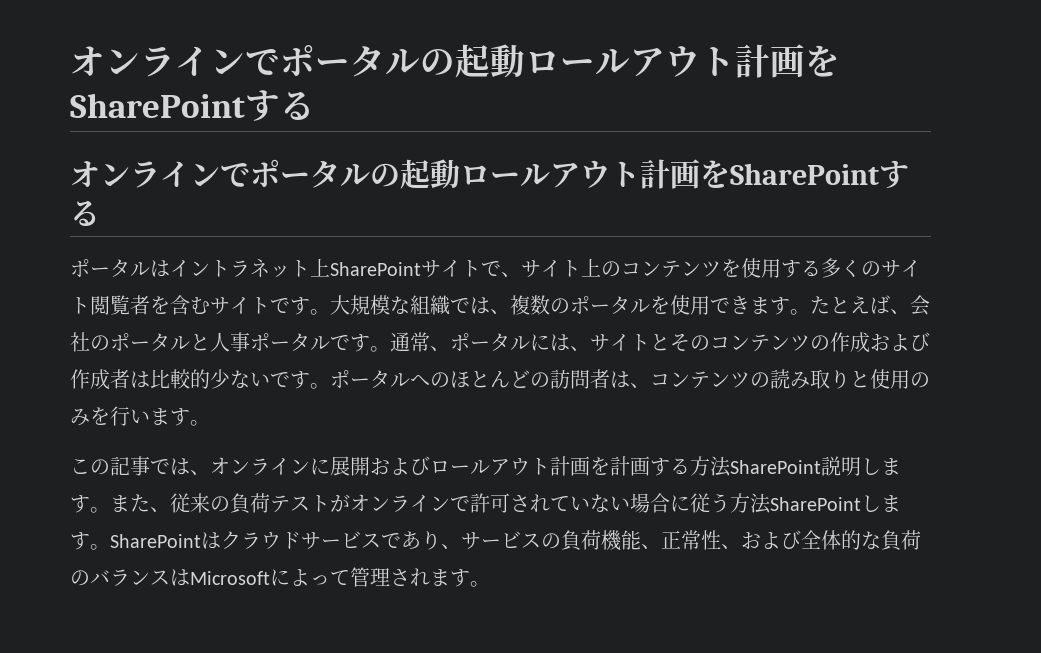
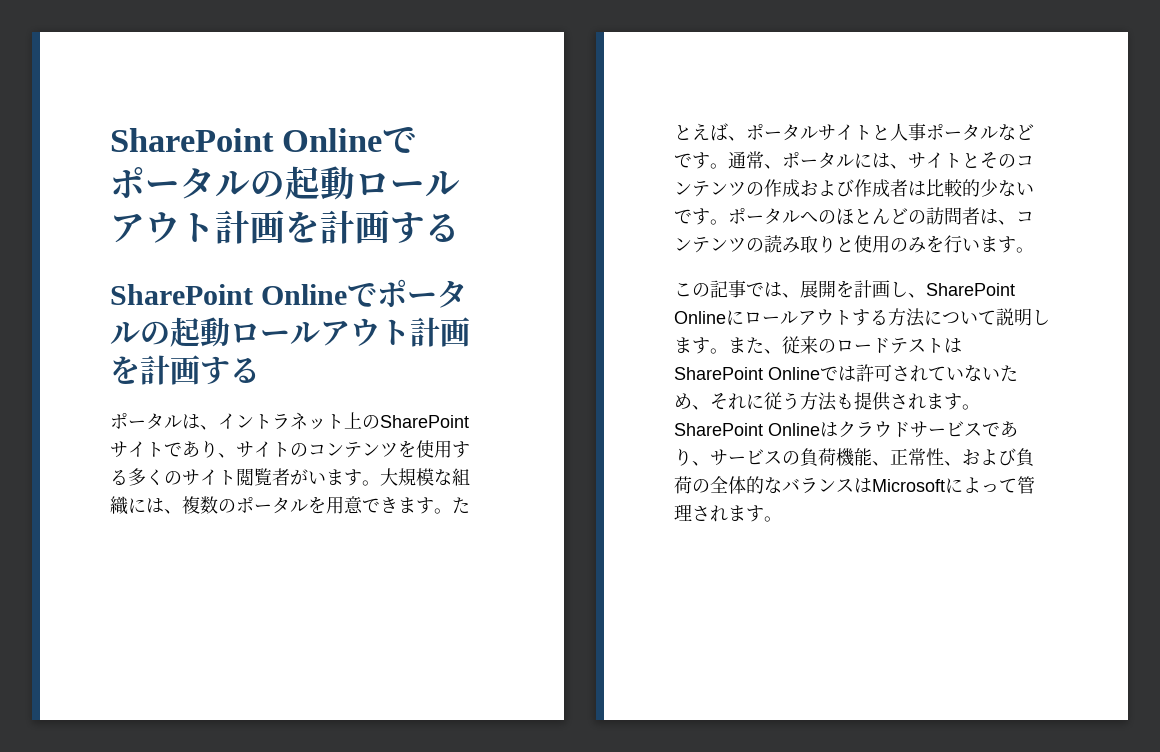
[70,44,840,78] [70,90,315,121] [70,159,879,189] オンラインでポータルの起動ロールアウト計画をSharePointする // オンラインでポータルの起動ロールアウト計画をSharePoint -> [110,127,418,153] [110,166,460,200] [110,210,460,244] [110,279,468,308] [110,317,470,347] [110,355,200,385] SharePoint Onlineでポータルの起動ロールアウト計画を計画する // SharePoint Onlineでポータルの起動ロールアウト計画を計画
(170, 268) none -> [200,425,218,430] 、
(330, 267) none -> [362,415,380,429] の
[501,258,601,277] 、サイト上 -> [182,440,290,458] あり、サイト
[150,295,290,315] を含むサイトで -> [290,469,344,485] がいま
[450,298,470,313] で -> [128,498,146,513] に
[670,295,710,315] 使用 -> [326,496,363,514] 用意
[910,295,930,316] [70,332,190,352] 会社のポータル -> [746,124,872,141] ポータルサイト
(330, 343) none -> [998,124,1034,141] など
[210,456,821,477] オンラインに展開およびロールアウト計画を計画する方法SharePoint -> [800,280,1015,298] [674,308,996,327] 展開を計画し、SharePoint Onlineにロールアウトする方法について
[230,493,881,514] 負荷テストがオンラインで許可されていない場合に従う方法SharePointし -> [836,338,962,354] [674,364,1018,382] [674,392,926,411] ロードテストはSharePoint Onlineでは許可されていないため、それに従う方法も提供され
(201, 541) none -> [768,423,820,436] Online
(801, 539) none -> [1016,448,1035,467] [674,476,710,494] 負荷の
[881,530,921,551] [70,570,90,586] 負荷の -> (782, 485) none

